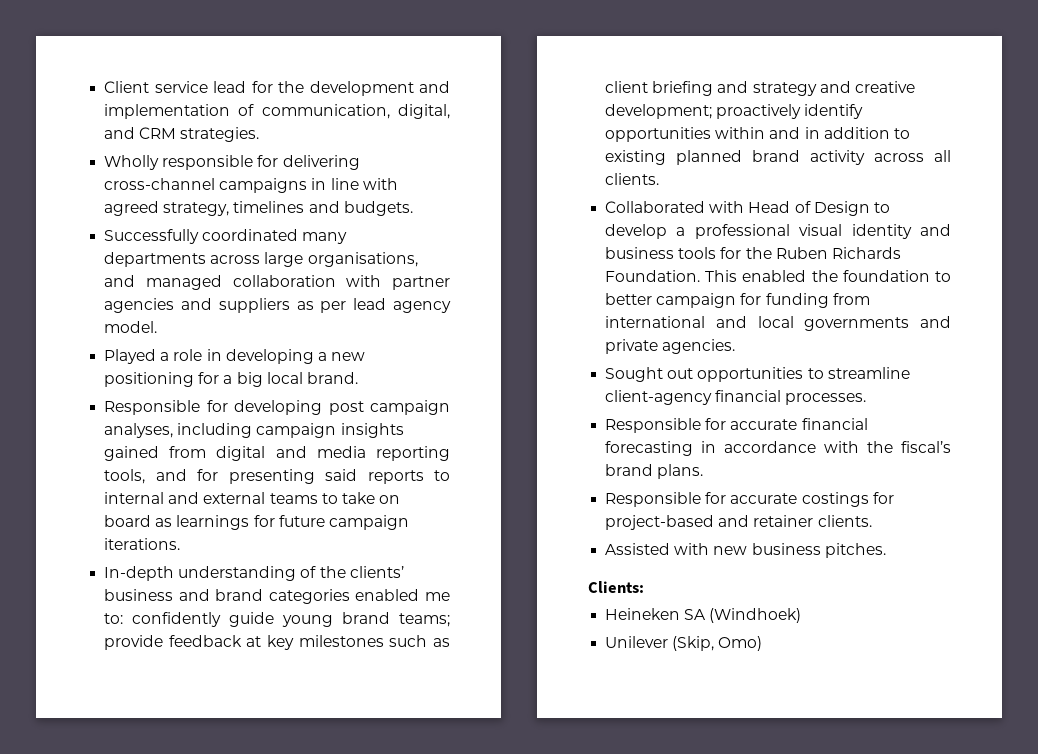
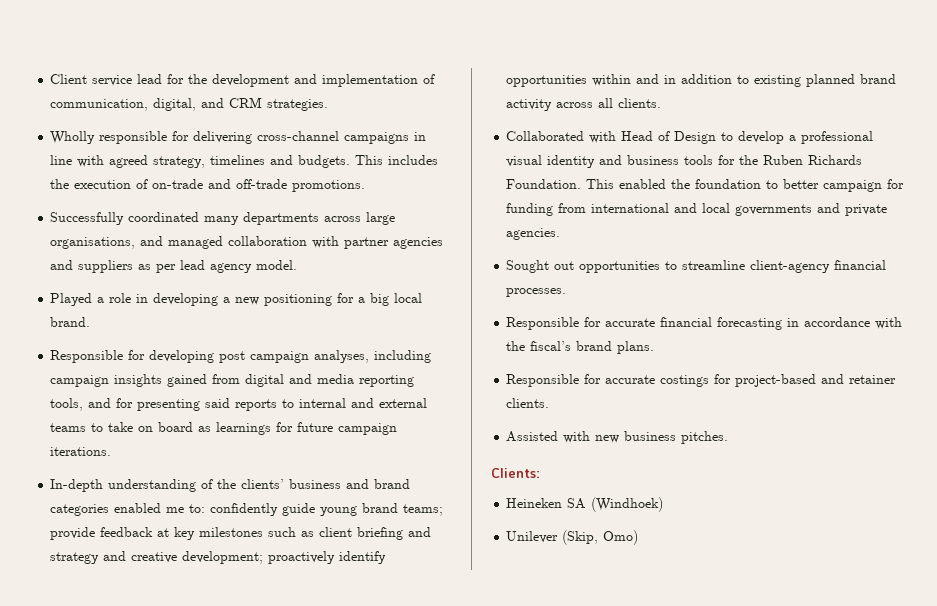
(413, 208) none -> [355,155,439,165] [50,179,366,192] This includes the execution of on-trade and off-trade promotions.

